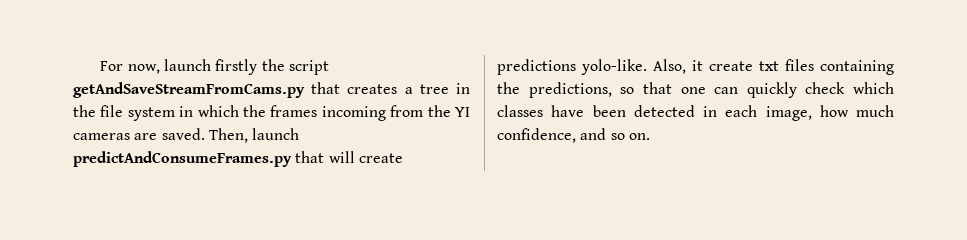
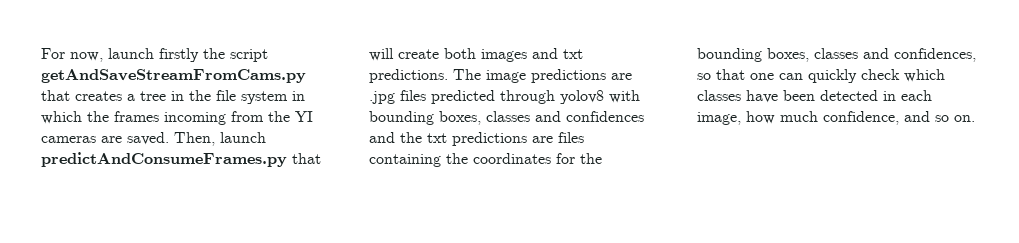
[497,59,894,75] [497,82,612,98] predictions yolo-like. Also, it create txt files containing the predictions, -> [444,48,583,62] [369,69,632,83] [369,90,640,104] [369,111,644,125] [369,132,584,146] [369,153,602,167] [697,48,976,62] both images and txt predictions. The image predictions are .jpg files predicted through yolov8 with bounding boxes, classes and confidences and the txt predictions are files containing the coordinates for the bounding boxes, classes and confidences,

